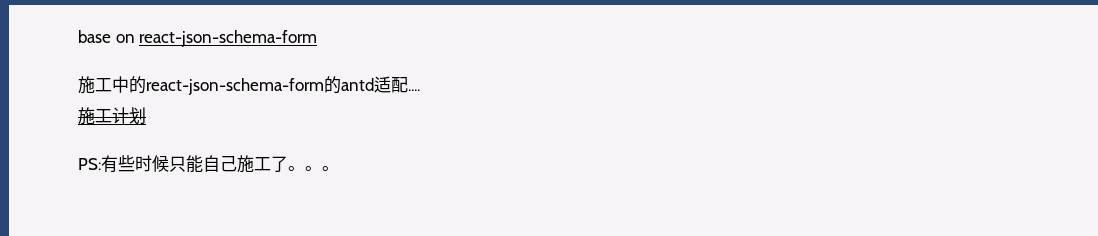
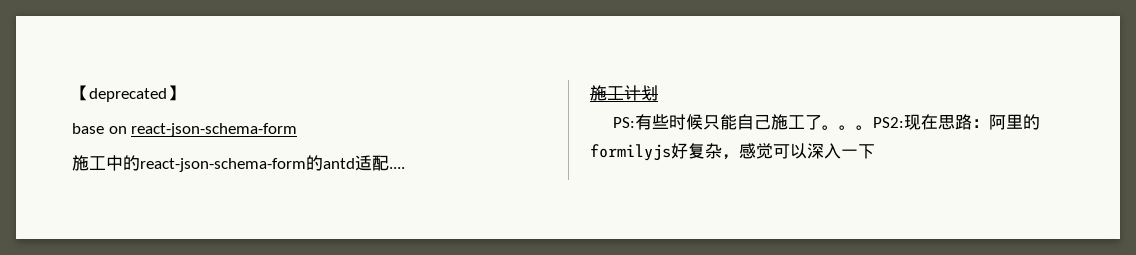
(78, 36) none -> [72,85,184,102] 【deprecated】 //
(339, 168) none -> [873,114,1041,130] [590,143,875,161] PS2:现在思路：阿里的formilyjs好复杂，感觉可以深入一下

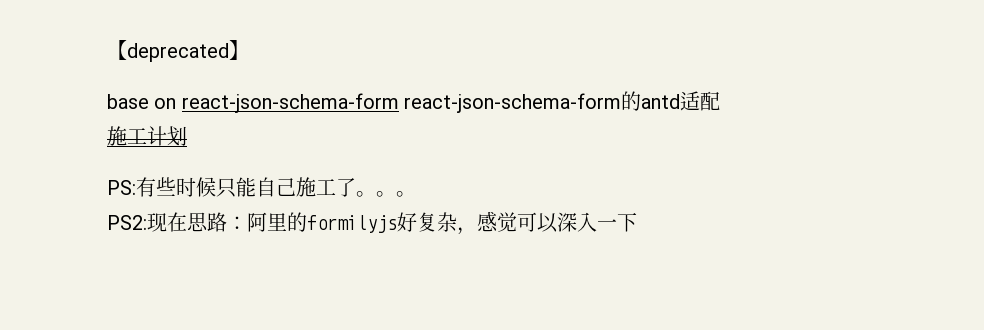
[72,155,140,171] // 施工中的 -> (399, 103) none
[389,167,405,169] .... -> (721, 101) none
(874, 127) none -> (416, 194) //

